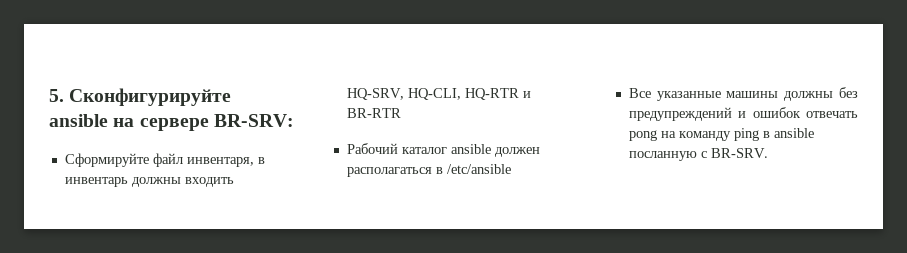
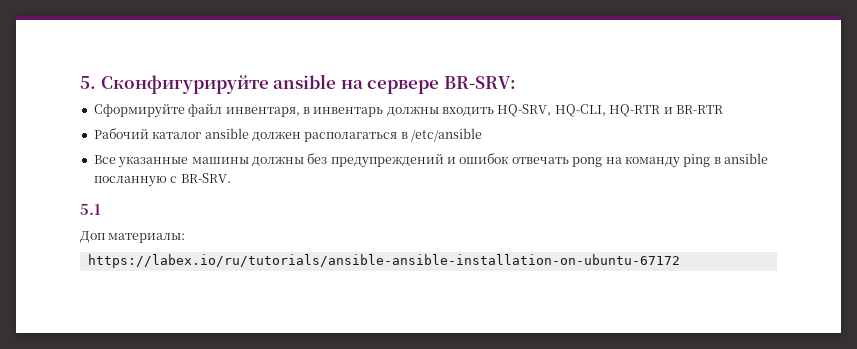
(768, 153) none -> [80,204,101,215] [80,231,186,243] [87,254,680,268] // 5.1 // Доп материалы: // https://labex.io/ru/tutorials/ansible-ansible-installation-on-ubuntu-67172

